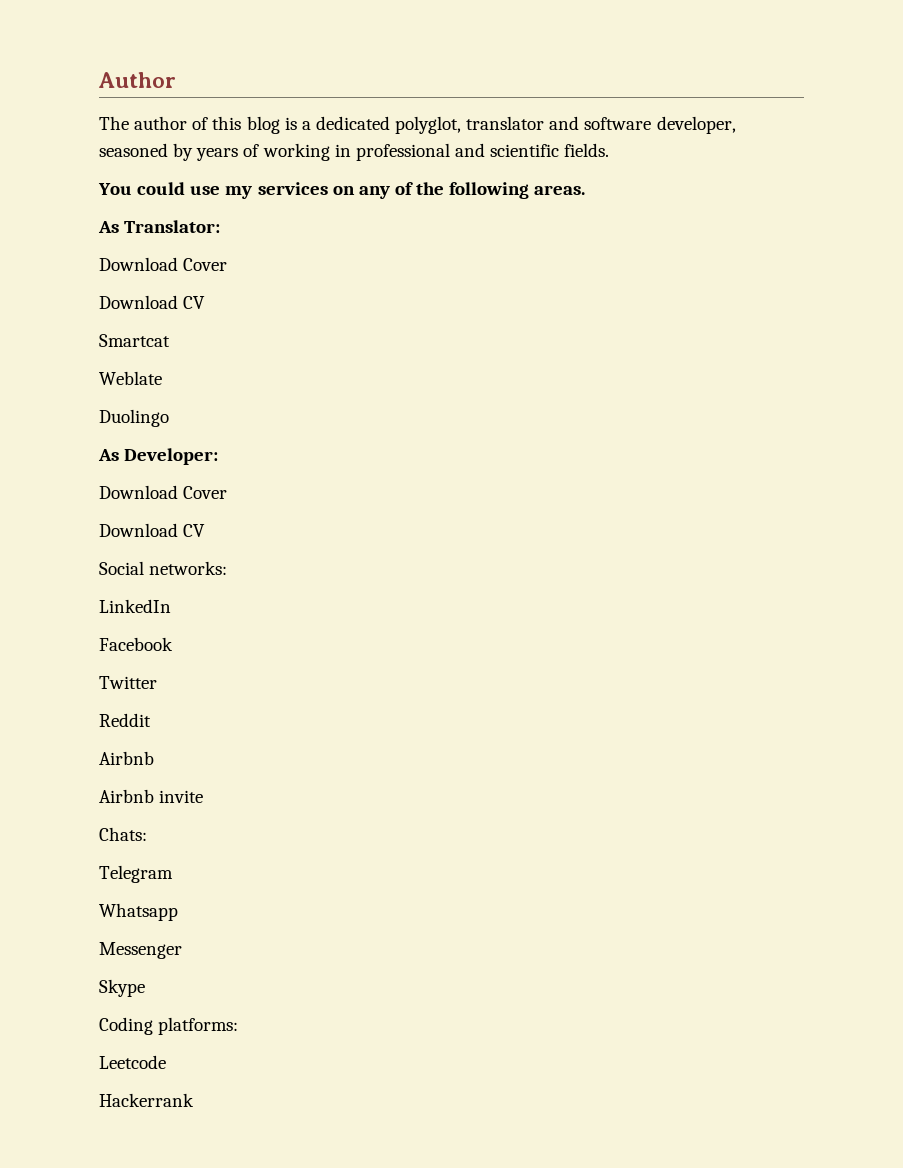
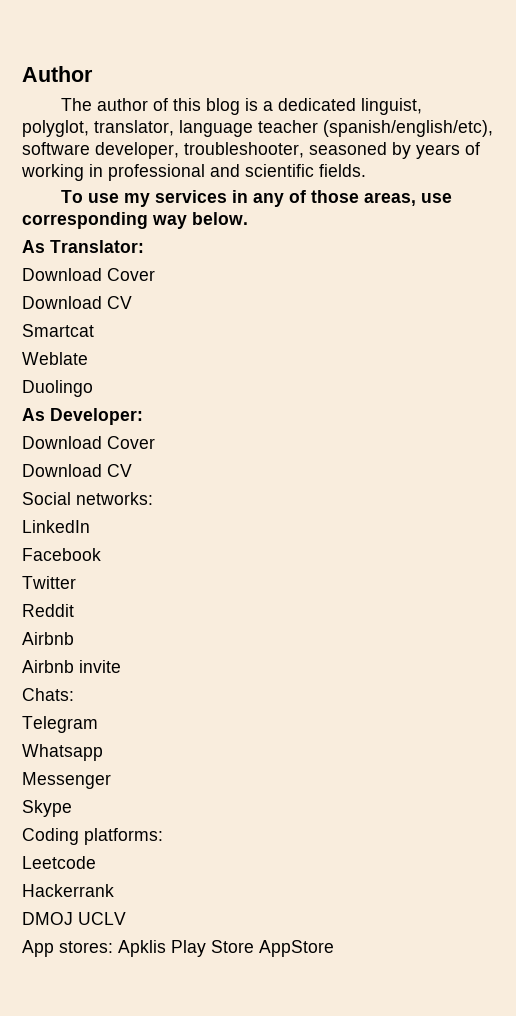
[395,116,580,134] polyglot, translator and -> [361,98,423,115] [22,120,493,137] linguist, polyglot, translator, language teacher (spanish/english/etc),
(736, 125) none -> [184,142,304,158] troubleshooter,
[98,182,186,195] You could -> [61,190,84,203] To
[332,186,355,195] on -> [232,190,249,203] in
[416,182,586,199] the following areas. -> [311,190,453,206] [22,212,248,229] those areas, use corresponding way below.
(194, 1100) none -> [22,912,126,925] [22,940,334,957] // DMOJ UCLV // App stores: Apklis Play Store AppStore

